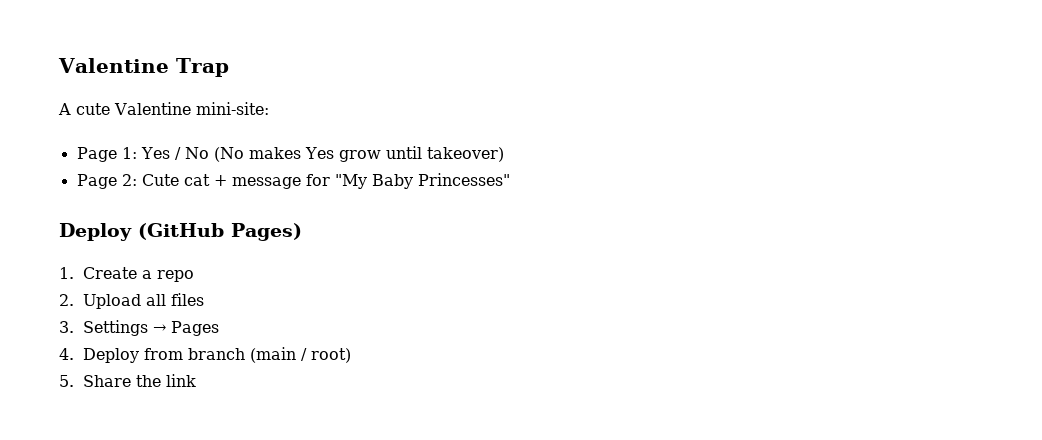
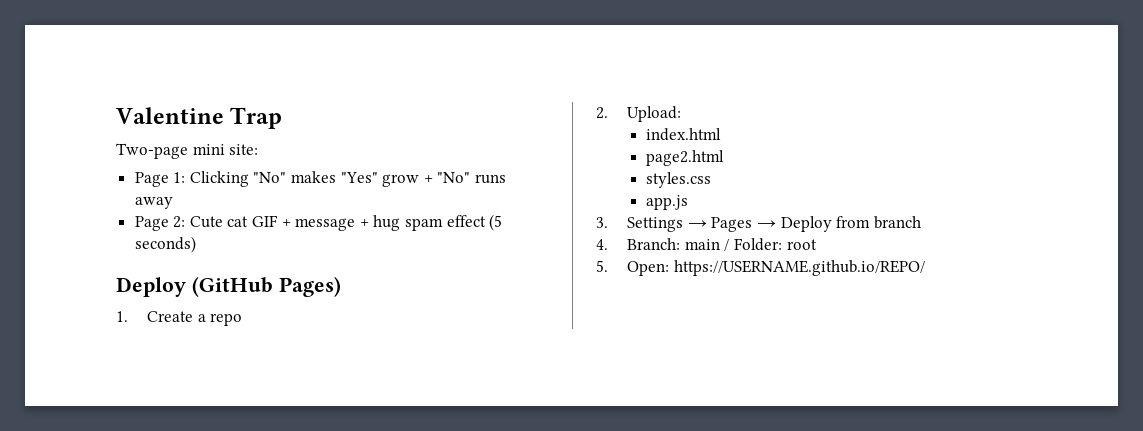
[58,102,269,115] [76,146,504,162] A cute Valentine mini-site: // Page 1: Yes / No (No makes Yes grow until takeover) -> [116,143,259,159] [134,171,507,187] [134,197,173,209] Two-page mini site: // Page 1: Clicking "No" makes "Yes" grow + "No" runs away
(210, 180) none -> [252,215,279,227] GIF
[305,173,510,189] for "My Baby Princesses" -> [359,214,503,231] [134,236,196,253] + hug spam effect (5 seconds)
[83,293,205,309] Upload all files -> [627,106,682,122] [645,128,721,141] [645,150,724,166] [645,172,711,188] [645,195,688,210] Upload: // index.html // page2.html // styles.css // app.js
[59,348,74,360] // 4. -> [756,220,776,228] →
[250,347,352,363] [59,374,197,387] (main / root) // 5. Share the link -> [596,238,817,251] [596,260,925,276] // 4. Branch: main / Folder: root // 5. Open: https://USERNAME.github.io/REPO/

